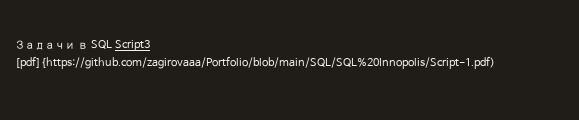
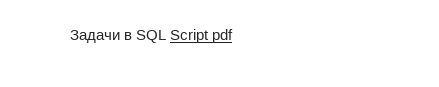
[114,40,150,51] [15,56,495,69] Script3 [pdf]{https://github.com/zagirovaaa/Portfolio/blob/main/SQL/SQL%20Innopolis/Script-1.pdf) -> [170,29,234,43] Script pdf

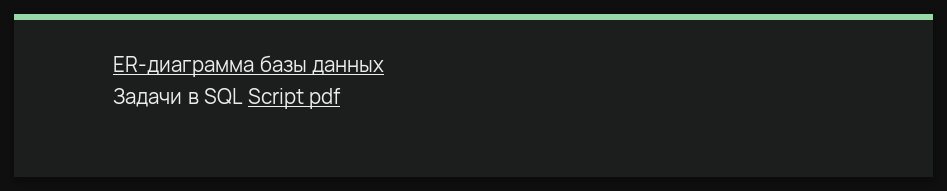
(70, 36) none -> [113,55,385,77] ER-диаграмма базы данных //

